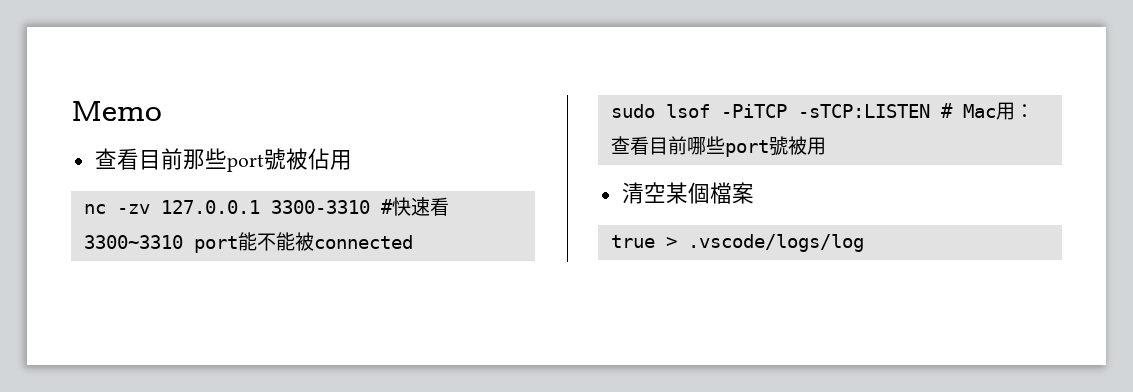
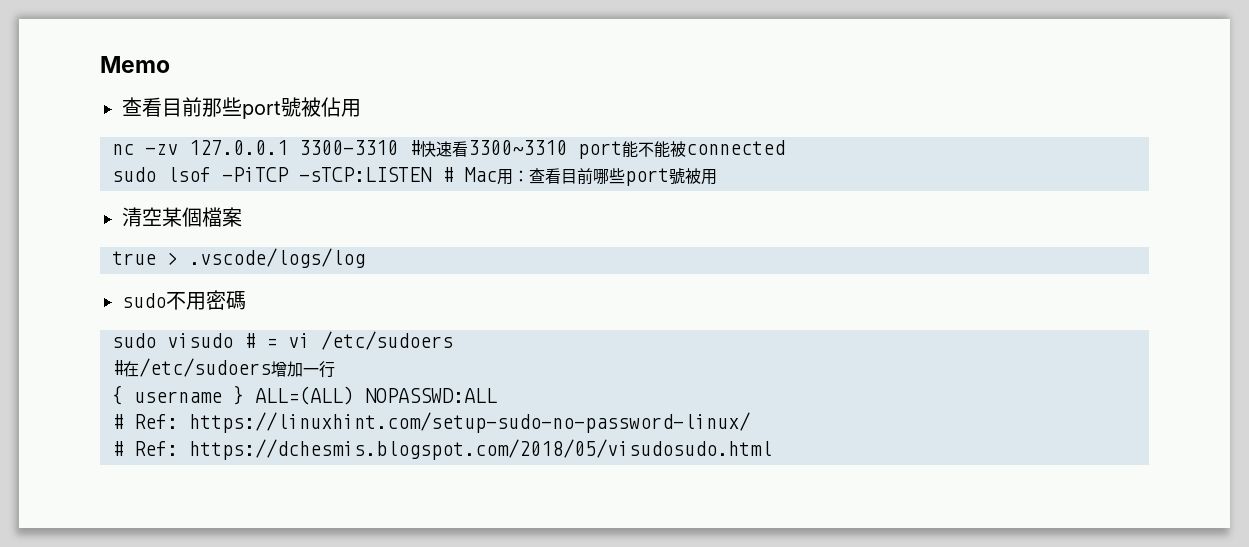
(864, 243) none -> [122,290,246,310] [112,331,453,350] [112,358,335,378] [112,385,497,405] [112,412,750,433] [112,439,772,460] // sudo不用密碼 // sudo visudo # = vi /etc/sudoers // #在/etc/sudoers增加一行 // { username } ALL=(ALL) NOPASSWD:ALL // # Ref: https://linuxhint.com/setup-sudo-no-password-linux/ // # Ref: https://dchesmis.blogspot.com/2018/05/visudosudo.html

